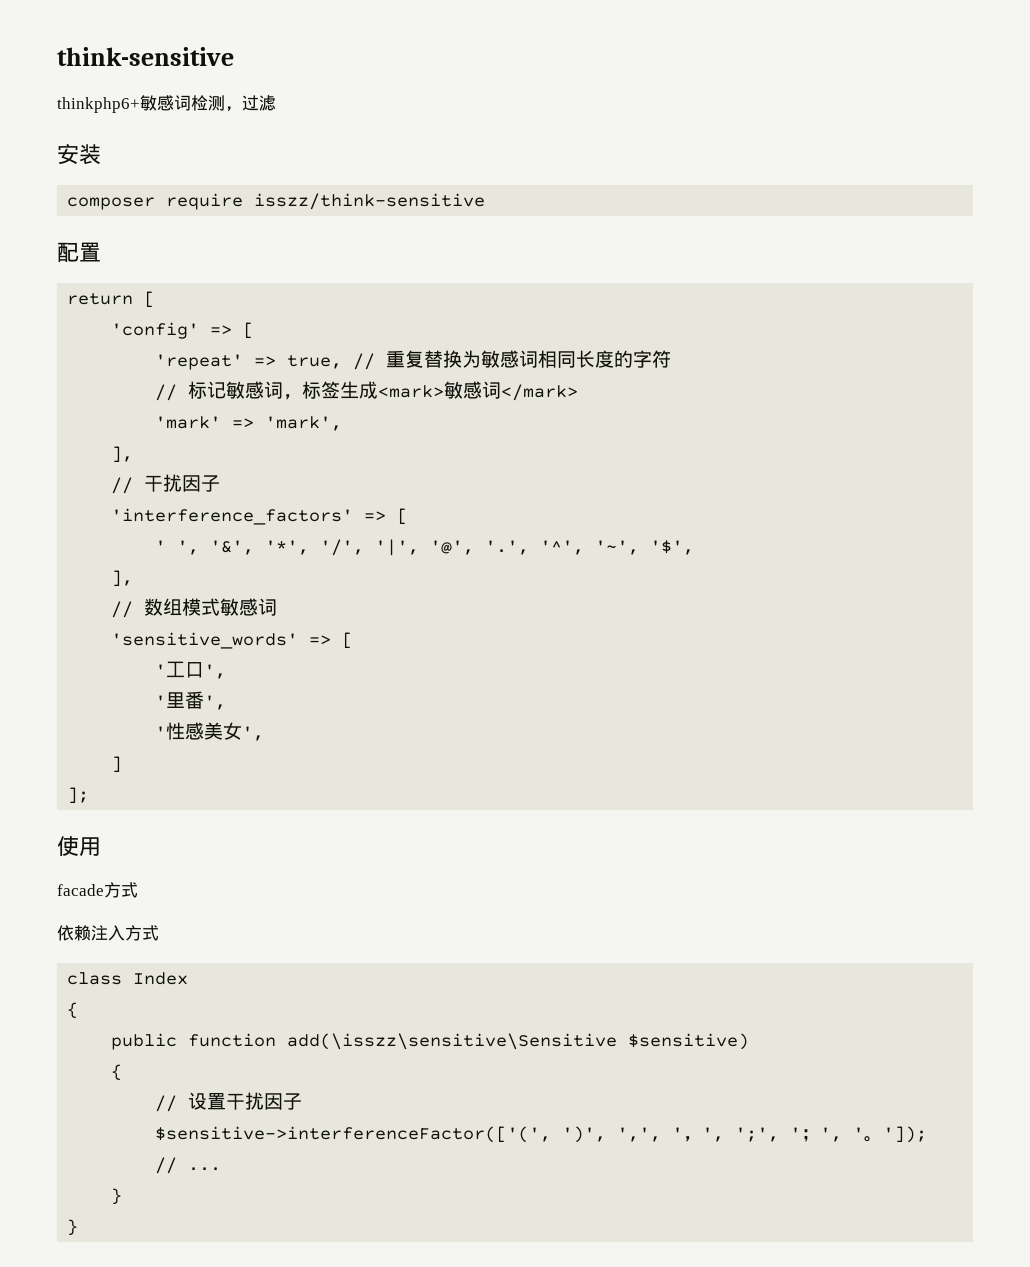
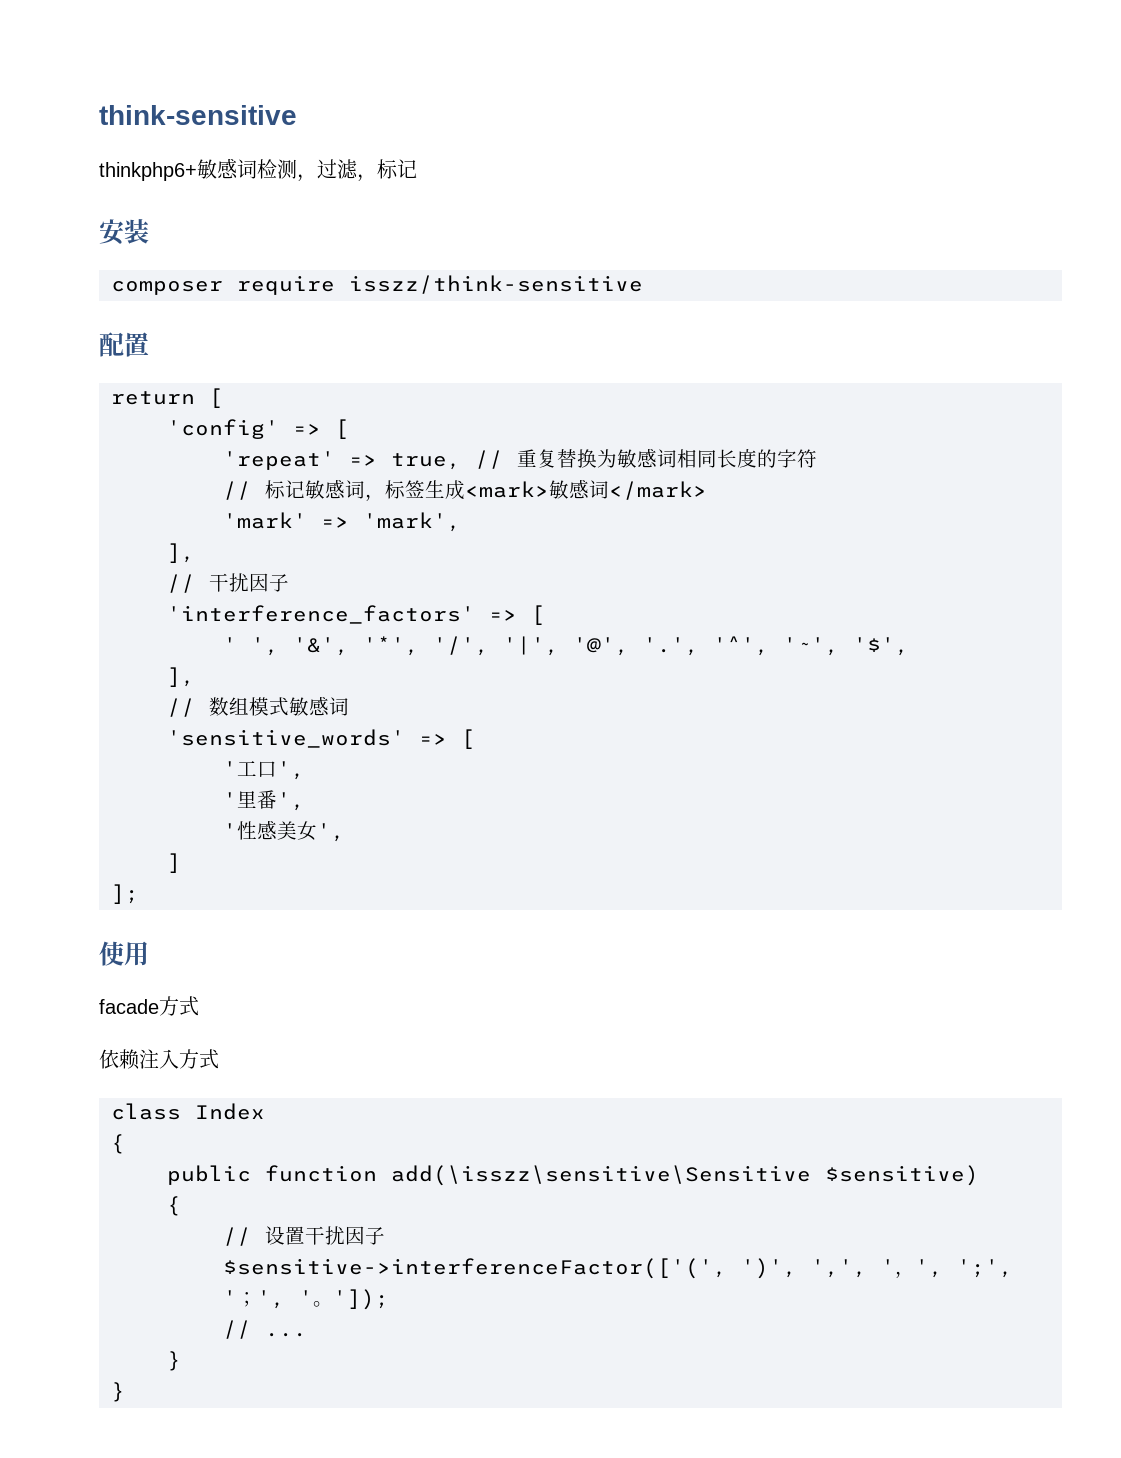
(276, 103) none -> [357,159,417,182] ，标记

